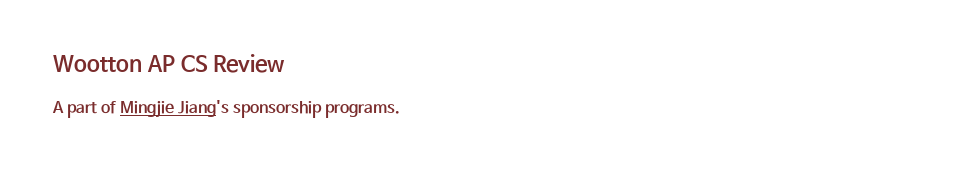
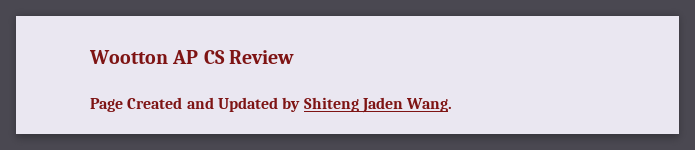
[52,100,401,118] A part of Mingjie Jiang's sponsorship programs. -> [90,97,453,113] Page Created and Updated by Shiteng Jaden Wang.

